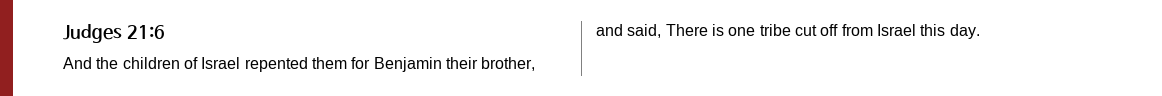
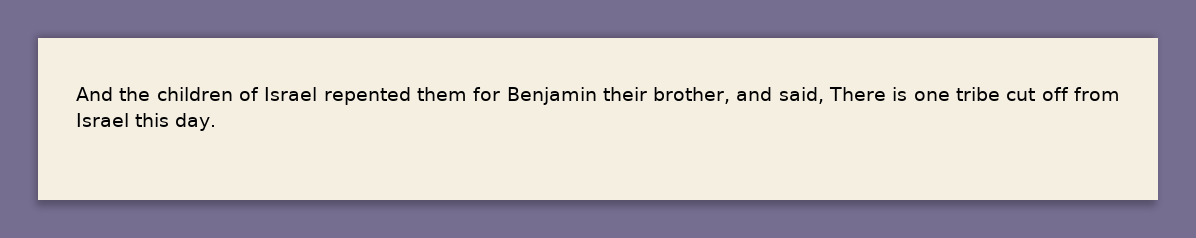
[63,24,165,43] Judges 21:6 // -> (76, 94) none

